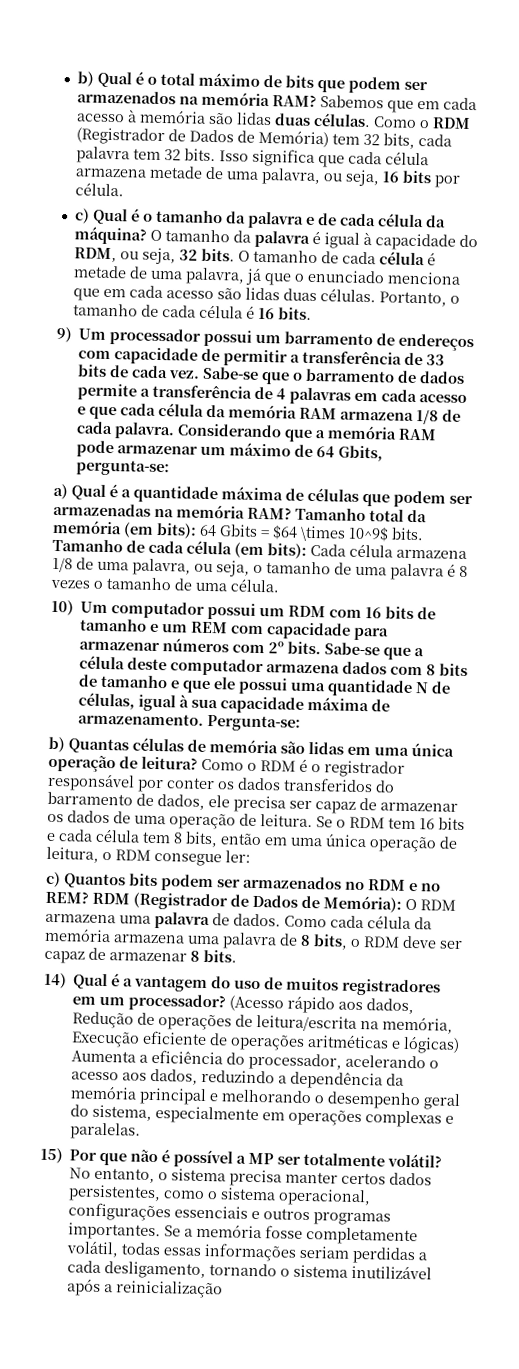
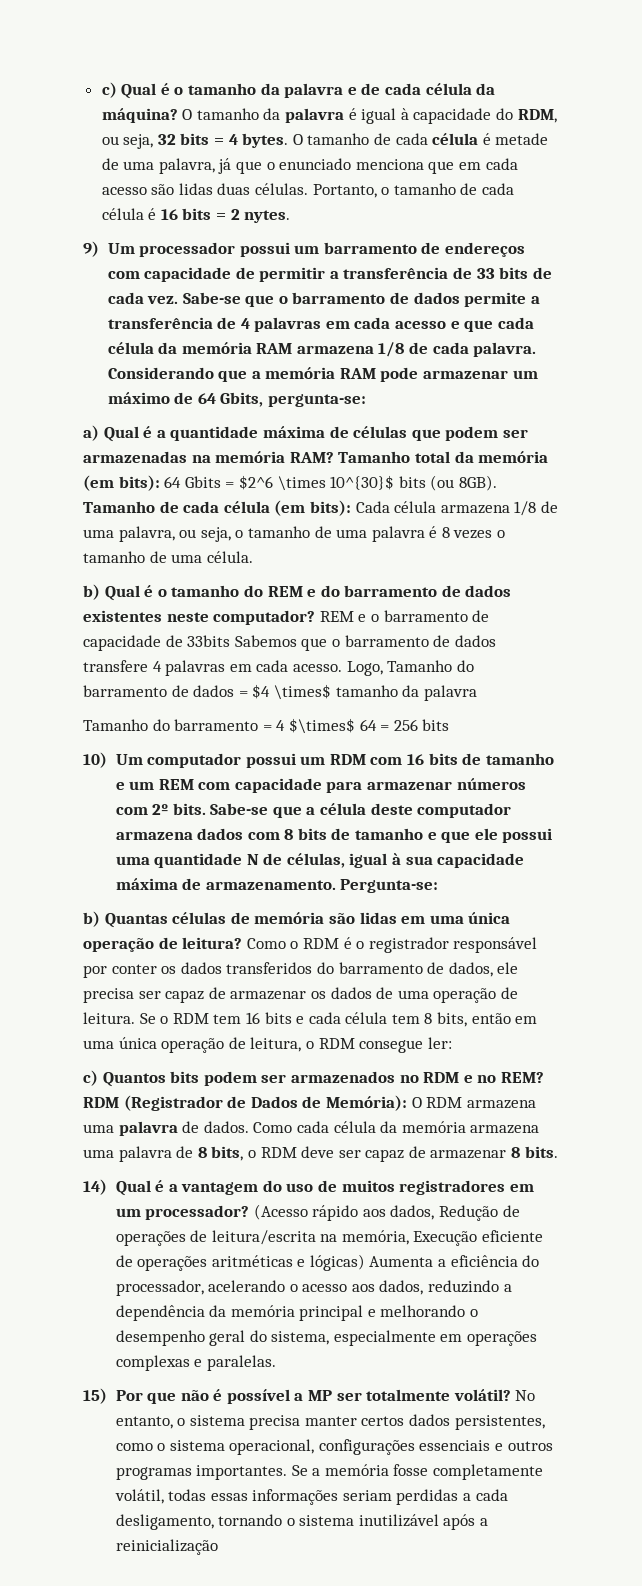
[76,71,428,94] [76,90,477,113] [75,109,471,130] [75,127,452,149] [75,146,429,168] [74,165,460,188] [74,182,124,197] b) Qual é o total máximo de bits que podem ser armazenados na memória RAM? Sabemos que em cada acesso à memória são lidas duas células. Como o RDM (Registrador de Dados de Memória) tem 32 bits, cada palavra tem 32 bits. Isso significa que cada célula armazena metade de uma palavra, ou seja, 16 bits por célula. // -> (101, 90) none
[200,248,235,262] bits. -> [180,133,289,148] bits = 4 bytes.
[277,307,312,320] bits. -> [182,208,291,223] bits = 2 nytes.
[272,525,424,542] $64 \times 10^9$ bits. -> [238,475,497,491] $2^6 \times 10^{30}$ bits (ou 8GB).
(280, 585) none -> [83,584,512,601] [83,610,490,625] [83,635,496,651] [83,660,474,676] [83,684,477,701] [83,718,450,734] // b) Qual é o tamanho do REM e do barramento de dados existentes neste computador? REM e o barramento de capacidade de 33bits Sabemos que o barramento de dados transfere 4 palavras em cada acesso. Logo, Tamanho do barramento de dados = $4 \times$ tamanho da palavra // Tamanho do barramento = 4 $\times$ 64 = 256 bits

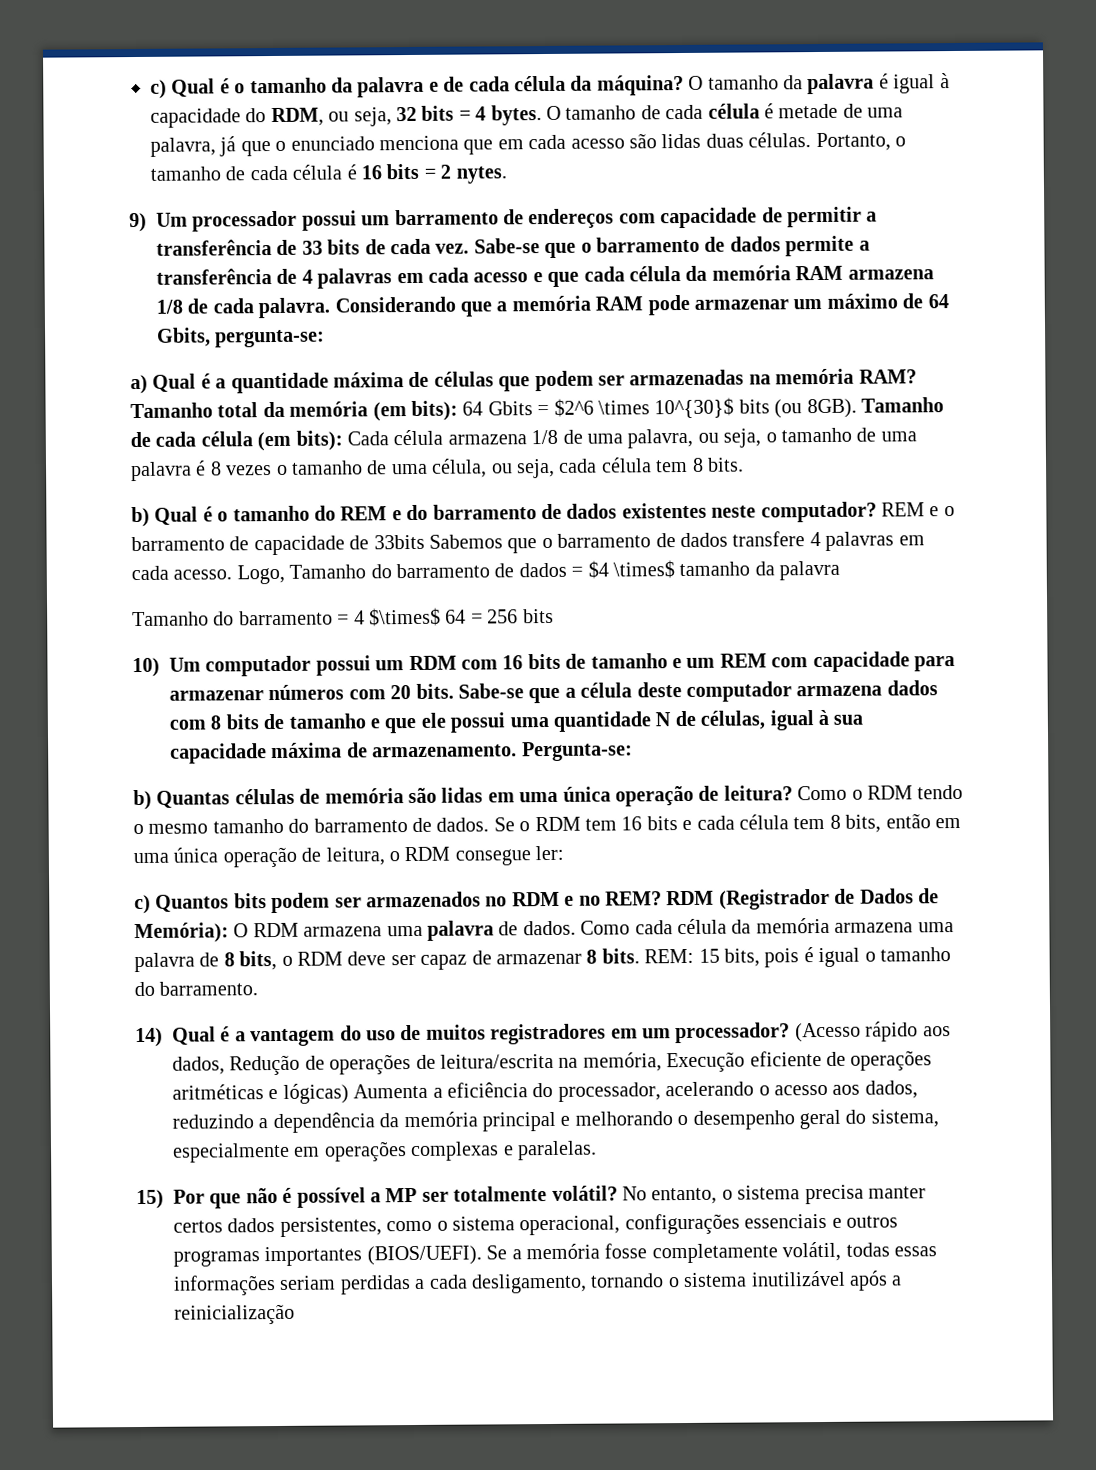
[206,551,253,563] célula. -> [431,457,744,479] célula, ou seja, cada célula tem 8 bits.
[152,804,169,815] 2º -> [390,684,412,700] 20
[343,937,538,953] [83,962,519,978] [83,987,518,1003] [83,1012,135,1024] é o registrador responsável por conter os dados transferidos do barramento de dados, ele precisa ser capaz de armazenar os dados de uma operação de leitura. -> [917,784,964,800] [133,817,490,835] tendo o mesmo tamanho do barramento de dados.
(558, 1152) none -> [644,947,951,968] [134,981,259,997] REM: 15 bits, pois é igual o tamanho do barramento.
[196,1465,288,1480] importantes. -> [264,1245,482,1267] importantes (BIOS/UEFI).

